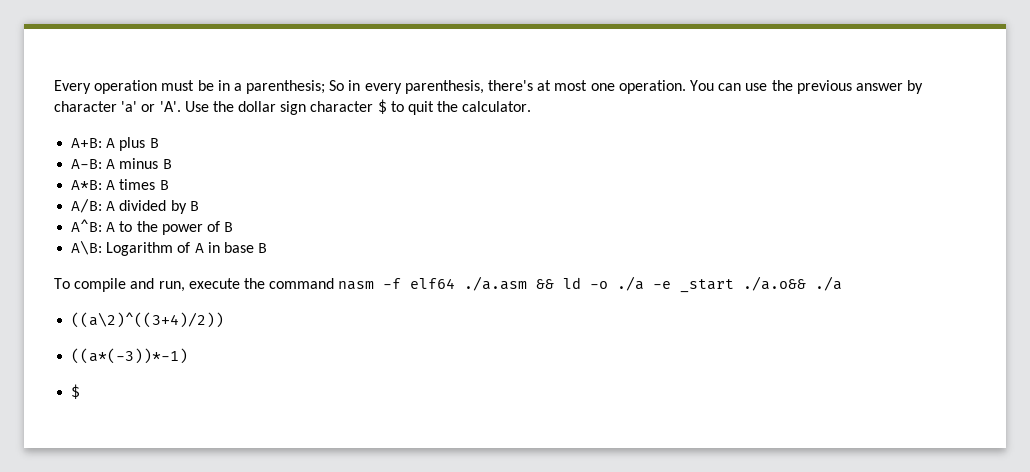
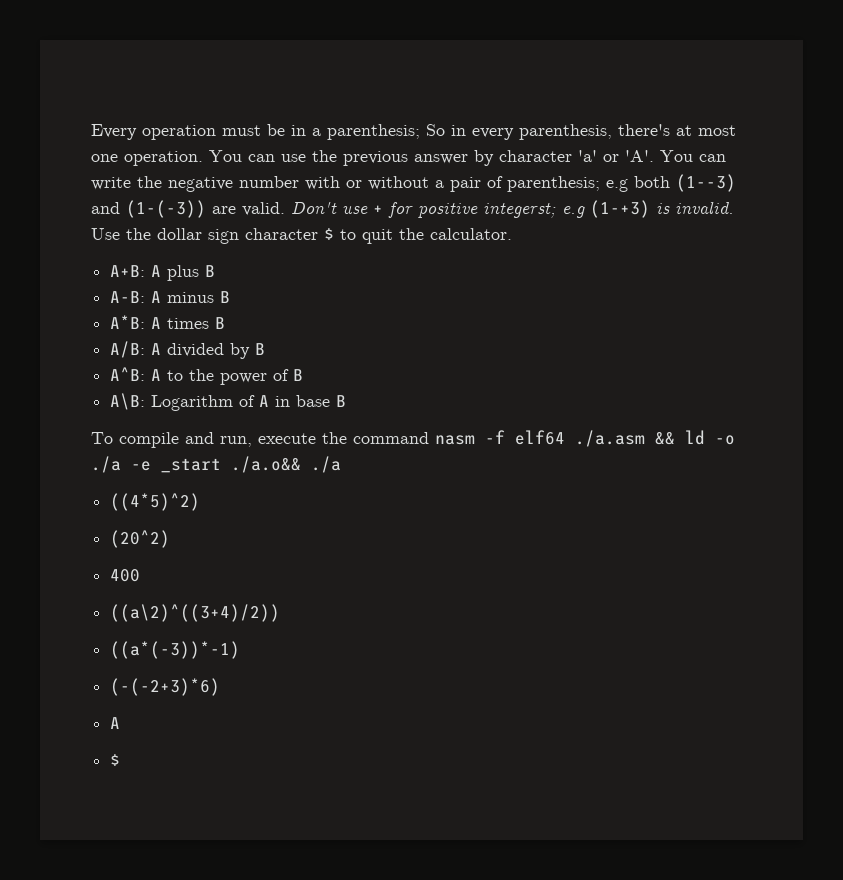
(181, 106) none -> [660,150,726,162] [91,174,736,192] [91,200,734,218] You can write the negative number with or without a pair of parenthesis; e.g both (1--3) and (1-(-3)) are valid. Don't use + for positive integerst; e.g (1-+3) is invalid.
(843, 283) none -> [110,493,201,511] [110,530,171,548] [110,569,141,582] // ((4*5)^2) // (20^2) // 400
(189, 356) none -> [110,678,221,696] [110,717,121,729] // (-(-2+3)*6) // A

